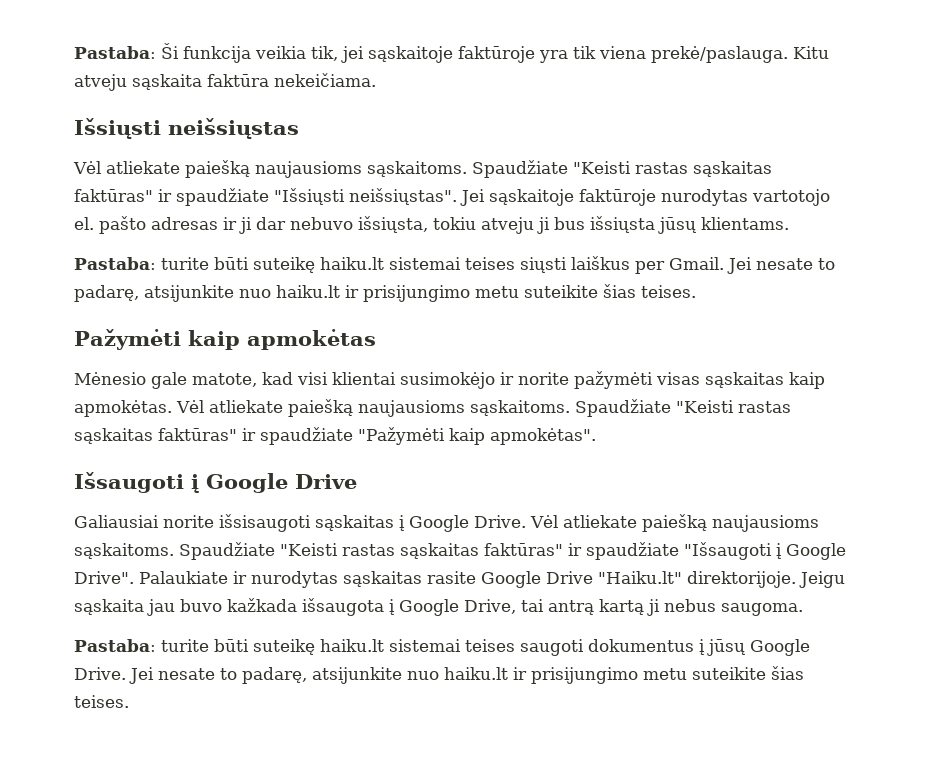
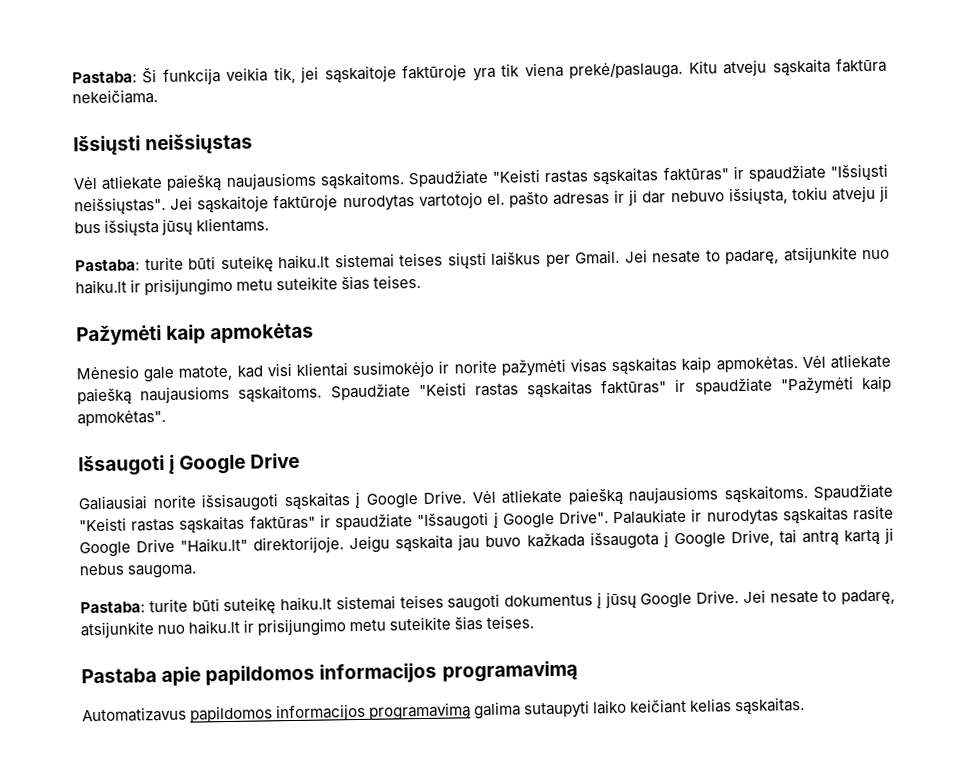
(129, 701) none -> [81,660,578,687] [82,697,806,723] // Pastaba apie papildomos informacijos programavimą // Automatizavus papildomos informacijos programavimą galima sutaupyti laiko keičiant kelias sąskaitas.

